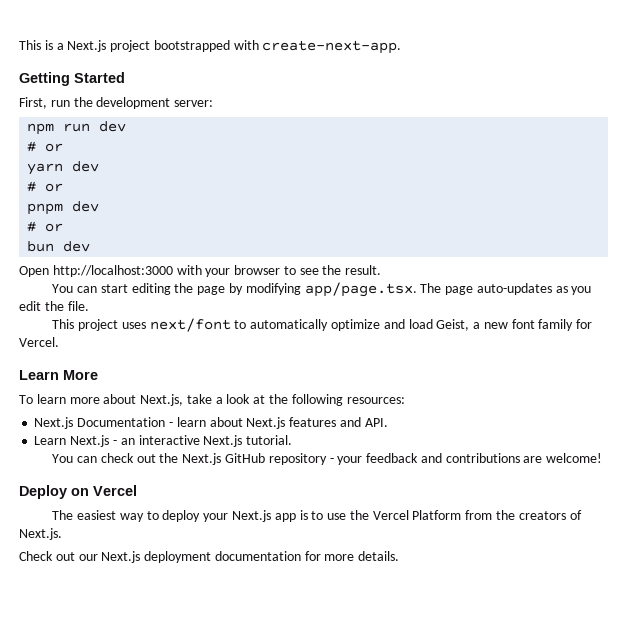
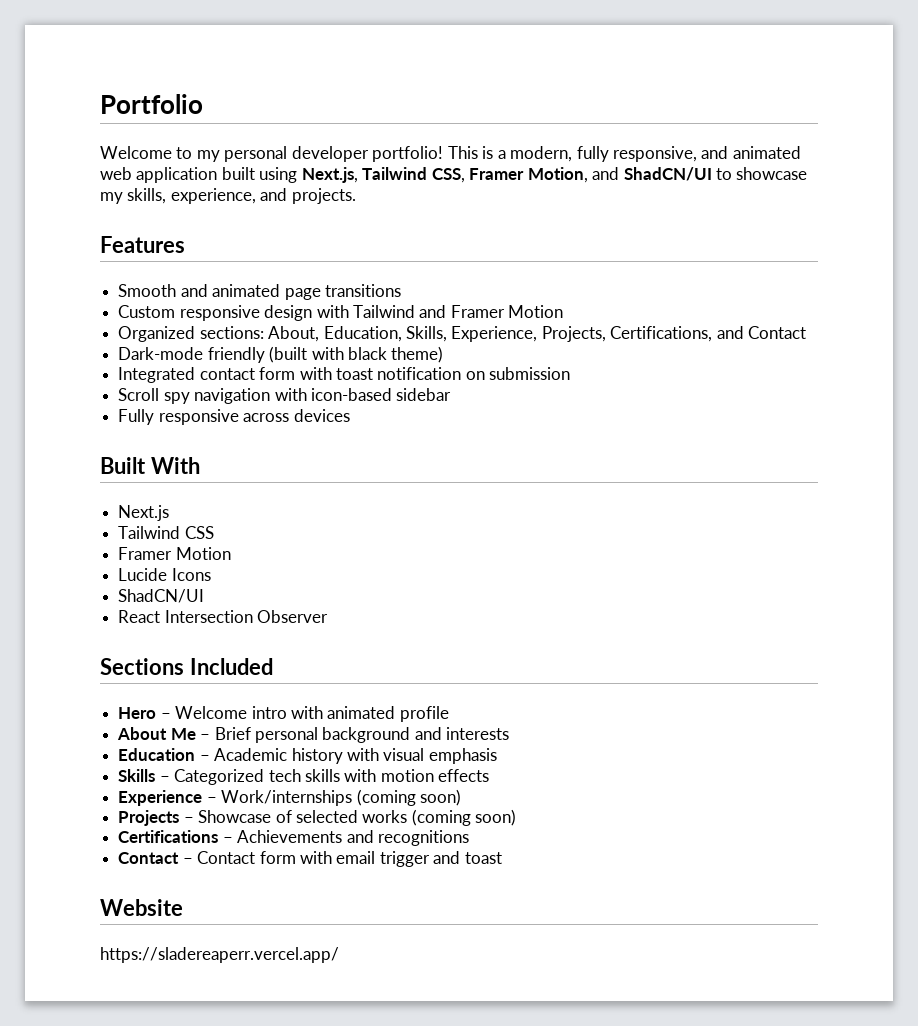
[19,40,402,54] [19,72,125,86] [19,97,214,109] [27,121,127,135] [27,141,64,152] [27,161,100,175] [27,181,64,192] [27,201,100,215] [27,221,64,232] [27,241,91,252] [19,265,382,277] [52,282,592,297] [19,301,89,311] [52,318,593,332] [19,337,59,347] [19,370,98,380] [19,394,405,406] [34,417,388,429] [34,435,293,447] [52,453,603,465] [19,485,137,499] [52,510,582,522] [19,528,62,540] [19,551,400,563] This is a Next.js project bootstrapped with create-next-app. // Getting Started // First, run the development server: // npm run dev // # or // yarn dev // # or // pnpm dev // # or // bun dev // Open http://localhost:3000 with your browser to see the result. // You can start editing the page by modifying app/page.tsx. The page auto-updates as you edit the file. // This project uses next/font to automatically optimize and load Geist, a new font family for Vercel. // Learn More // To learn more about Next.js, take a look at the following resources: // Next.js Documentation - learn about Next.js features and API. // Learn Next.js - an interactive Next.js tutorial. // You can check out the Next.js GitHub repository - your feedback and contributions are welcome! // Deploy on Vercel // The easiest way to deploy your Next.js app is to use the Vercel Platform from the creators of Next.js. // Check out our Next.js deployment documentation for more details. -> [100,94,203,114] [100,146,801,162] [100,167,808,183] [100,188,356,204] [100,236,185,253] [118,284,401,300] [118,305,564,321] [118,326,807,342] [118,346,444,363] [118,367,571,383] [118,388,452,404] [118,409,350,425] [100,457,200,474] [118,505,170,521] [118,526,214,539] [118,547,231,560] [118,568,211,581] [118,589,205,603] [118,610,329,623] [100,658,273,675] [118,706,449,722] [117,727,510,743] [118,748,497,764] [118,769,490,785] [118,789,461,806] [118,809,517,826] [118,830,469,846] [118,851,502,867] [100,899,183,916] [100,947,339,963] Portfolio // Welcome to my personal developer portfolio! This is a modern, fully responsive, and animated web application built using Next.js, Tailwind CSS, Framer Motion, and ShadCN/UI to showcase my skills, experience, and projects. // Features // Smooth and animated page transitions // Custom responsive design with Tailwind and Framer Motion // Organized sections: About, Education, Skills, Experience, Projects, Certifications, and Contact // Dark-mode friendly (built with black theme) // Integrated contact form with toast notification on submission // Scroll spy navigation with icon-based sidebar // Fully responsive across devices // Built With // Next.js // Tailwind CSS // Framer Motion // Lucide Icons // ShadCN/UI // React Intersection Observer // Sections Included // Hero – Welcome intro with animated profile // About Me – Brief personal background and interests // Education – Academic history with visual emphasis // Skills – Categorized tech skills with motion effects // Experience – Work/internships (coming soon) // Projects – Showcase of selected works (coming soon) // Certifications – Achievements and recognitions // Contact – Contact form with email trigger and toast // Website // https://sladereaperr.vercel.app/

